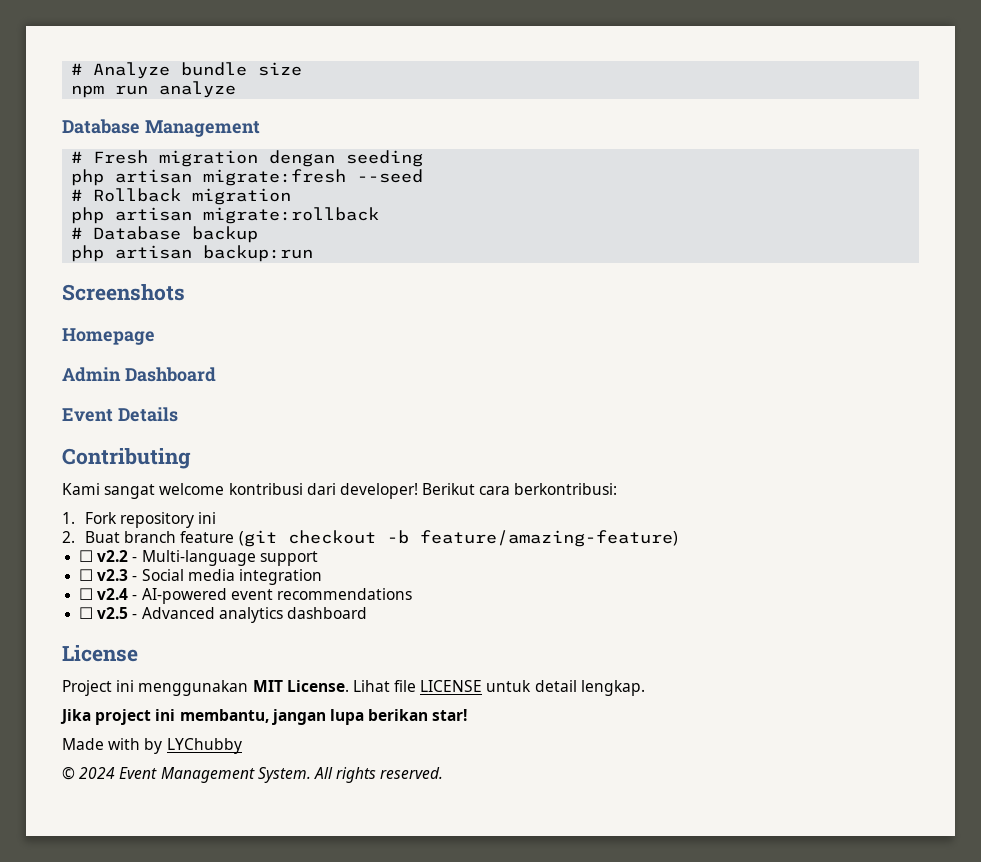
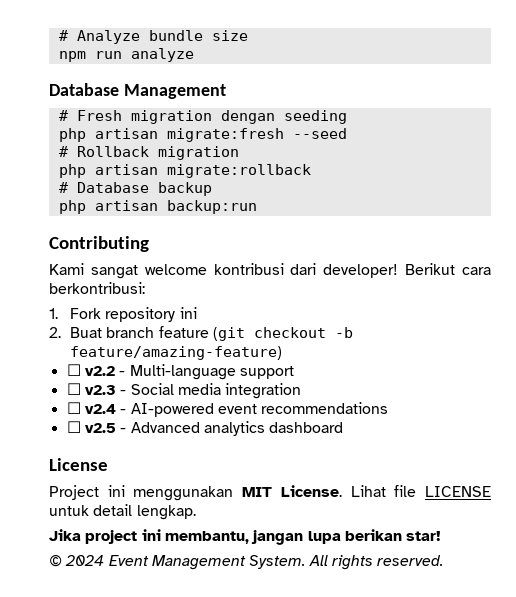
[62,284,185,301] [62,328,155,345] [62,367,216,382] [62,407,178,422] // Screenshots // Homepage // Admin Dashboard // Event Details -> (257, 207) none
[62,738,242,754] // Made with by LYChubby -> (442, 536) none

